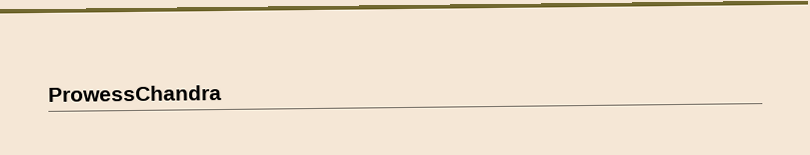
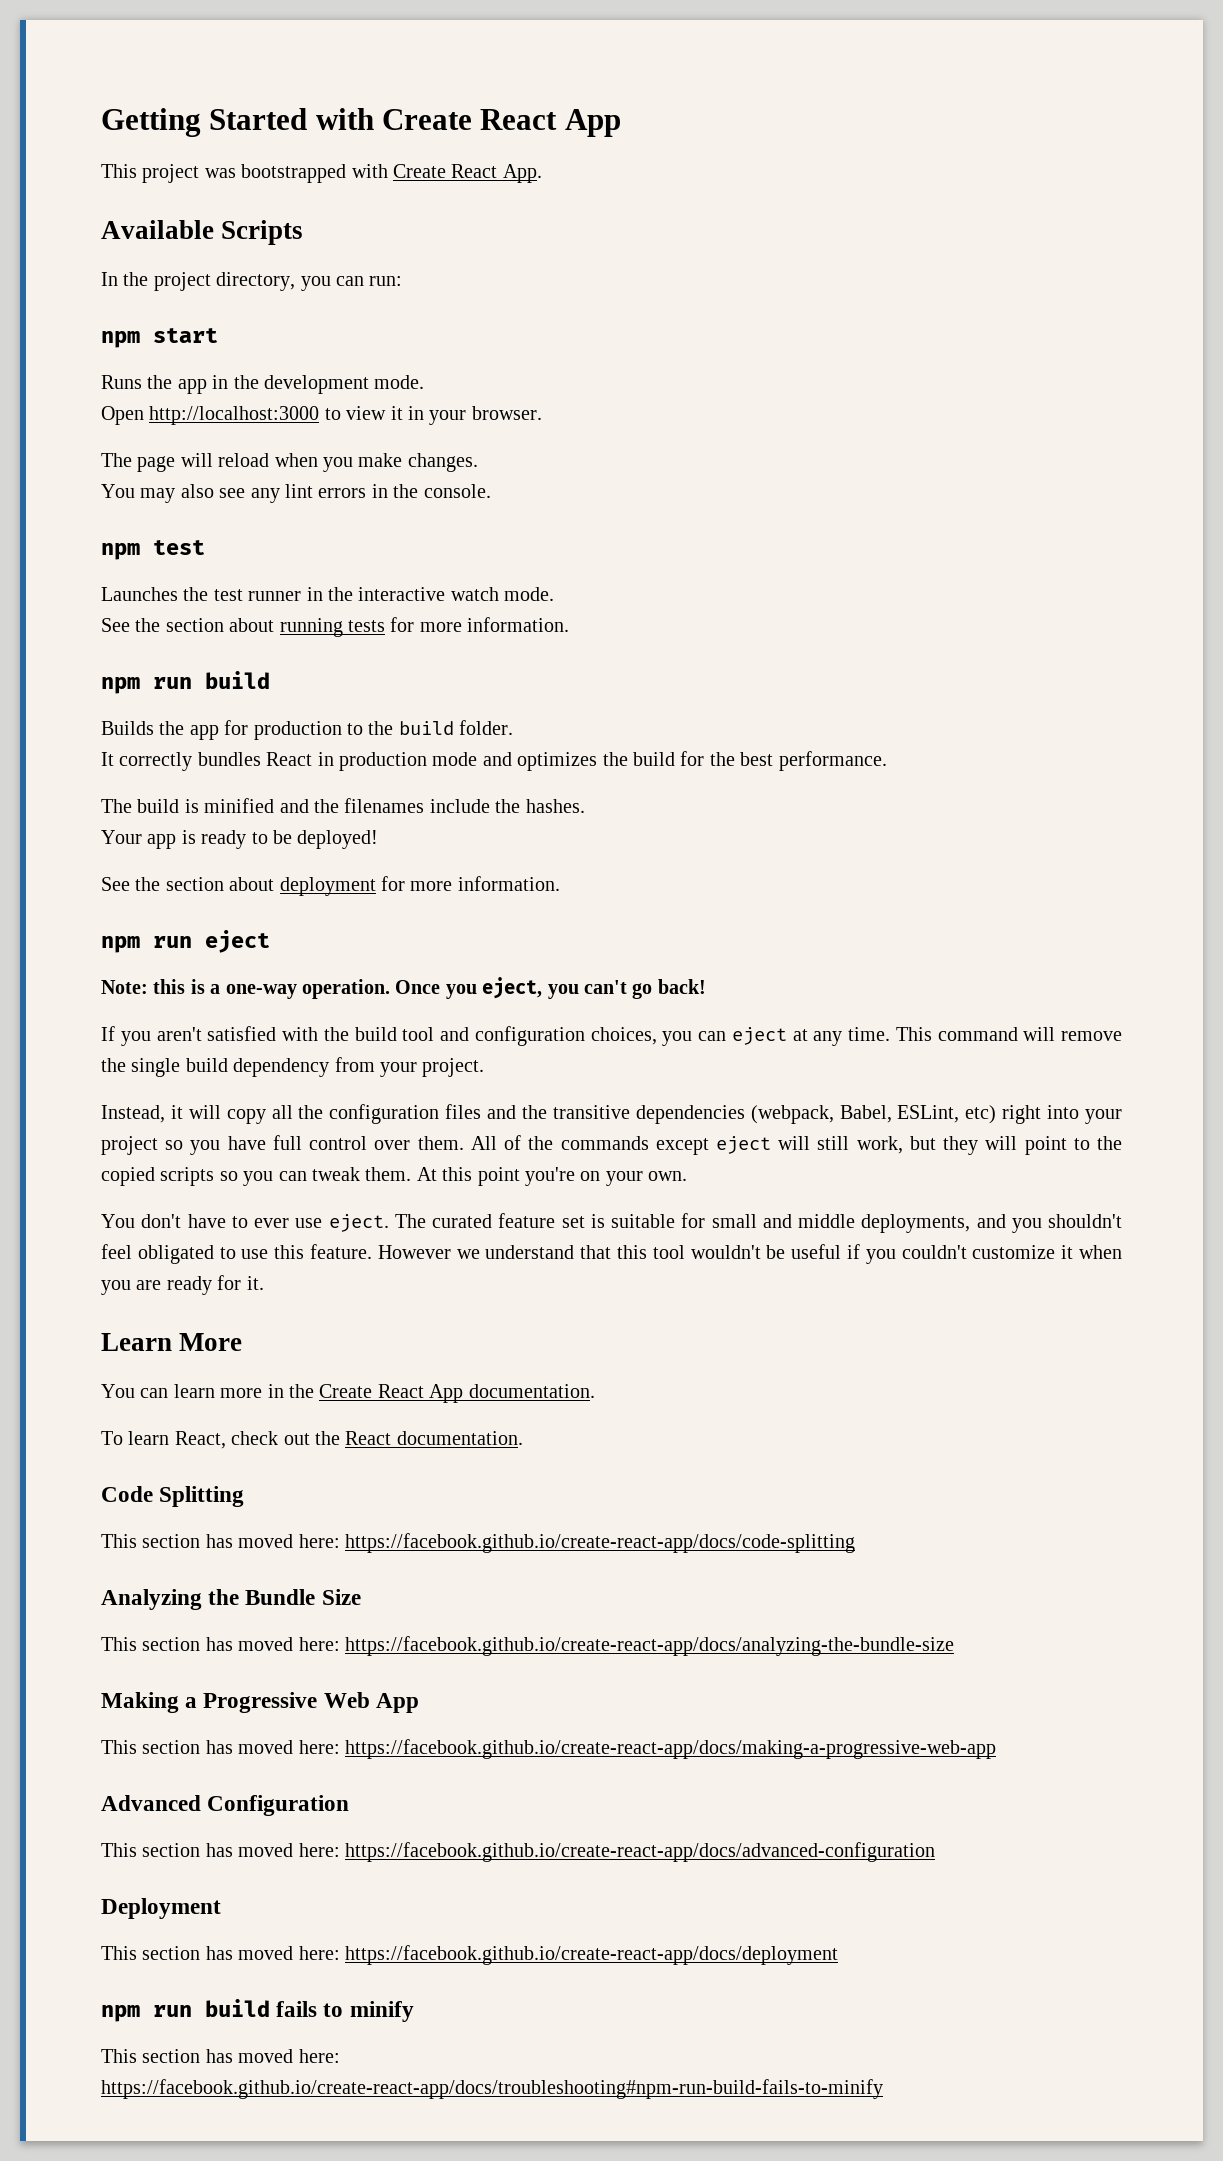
[48,85,222,102] ProwessChandra -> [101,108,621,137] [101,164,542,183] [101,220,304,245] [101,272,403,291] [101,328,218,348] [101,375,425,394] [101,406,542,425] [101,453,478,472] [101,484,491,503] [101,540,205,560] [101,587,555,601] [101,617,570,637] [101,671,270,694] [101,720,514,740] [101,751,887,771] [101,798,585,813] [101,830,379,849] [101,876,560,896] [101,930,270,953] [101,977,706,999] [101,1026,1122,1046] [101,1057,485,1077] [101,1104,1123,1124] [101,1135,1123,1155] [101,1167,688,1186] [101,1213,1122,1233] [101,1244,1122,1264] [101,1275,264,1295] [101,1333,243,1351] [101,1384,595,1403] [101,1431,523,1449] [101,1486,245,1507] [101,1533,855,1553] [101,1589,361,1610] [101,1636,954,1656] [101,1692,419,1713] [101,1739,996,1759] [101,1795,350,1816] [101,1842,935,1862] [101,1898,221,1919] [101,1945,838,1965] [101,1999,414,2022] [101,2049,340,2063] [101,2079,883,2099] Getting Started with Create React App // This project was bootstrapped with Create React App. // Available Scripts // In the project directory, you can run: // npm start // Runs the app in the development mode. // Open http://localhost:3000 to view it in your browser. // The page will reload when you make changes. // You may also see any lint errors in the console. // npm test // Launches the test runner in the interactive watch mode. // See the section about running tests for more information. // npm run build // Builds the app for production to the build folder. // It correctly bundles React in production mode and optimizes the build for the best performance. // The build is minified and the filenames include the hashes. // Your app is ready to be deployed! // See the section about deployment for more information. // npm run eject // Note: this is a one-way operation. Once you eject, you can't go back! // If you aren't satisfied with the build tool and configuration choices, you can eject at any time. This command will remove the single build dependency from your project. // Instead, it will copy all the configuration files and the transitive dependencies (webpack, Babel, ESLint, etc) right into your project so you have full control over them. All of the commands except eject will still work, but they will point to the copied scripts so you can tweak them. At this point you're on your own. // You don't have to ever use eject. The curated feature set is suitable for small and middle deployments, and you shouldn't feel obligated to use this feature. However we understand that this tool wouldn't be useful if you couldn't customize it when you are ready for it. // Learn More // You can learn more in the Create React App documentation. // To learn React, check out the React documentation. // Code Splitting // This section has moved here: https://facebook.github.io/create-react-app/docs/code-splitting // Analyzing the Bundle Size // This section has moved here: https://facebook.github.io/create-react-app/docs/analyzing-the-bundle-size // Making a Progressive Web App // This section has moved here: https://facebook.github.io/create-react-app/docs/making-a-progressive-web-app // Advanced Configuration // This section has moved here: https://facebook.github.io/create-react-app/docs/advanced-configuration // Deployment // This section has moved here: https://facebook.github.io/create-react-app/docs/deployment // npm run build fails to minify // This section has moved here: https://facebook.github.io/create-react-app/docs/troubleshooting#npm-run-build-fails-to-minify

